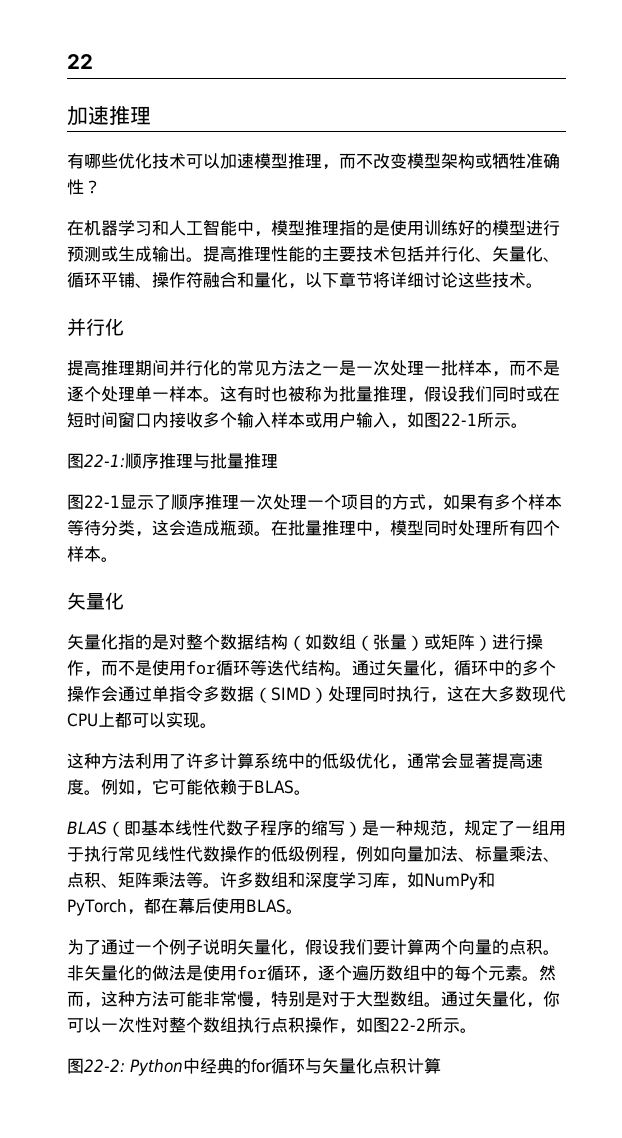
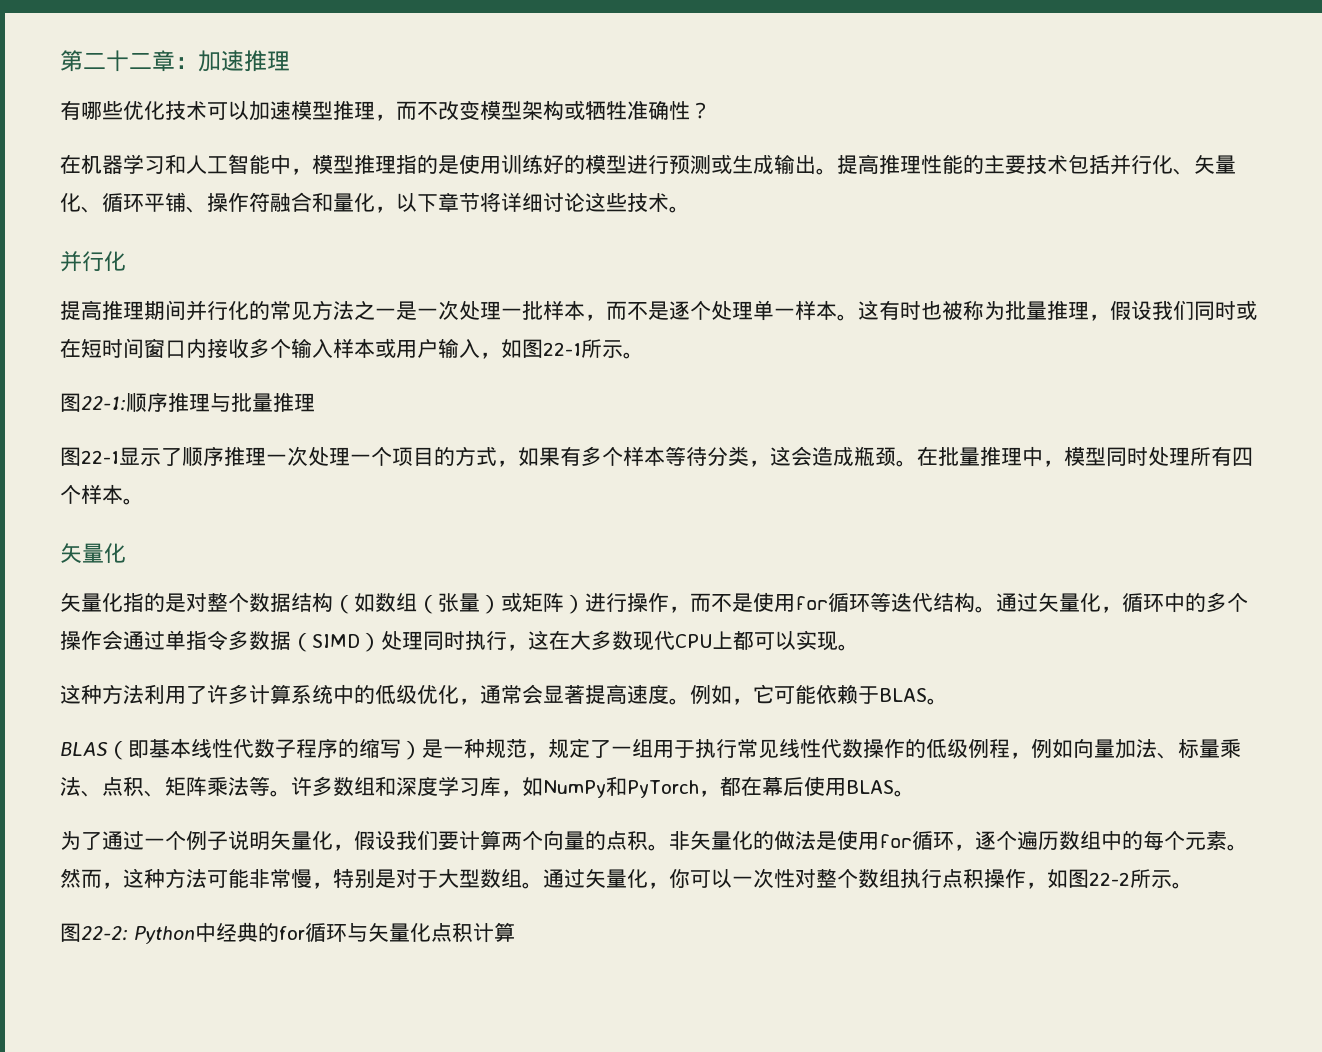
[67,54,93,69] 22 // -> [60,50,198,72] 第二十二章：

